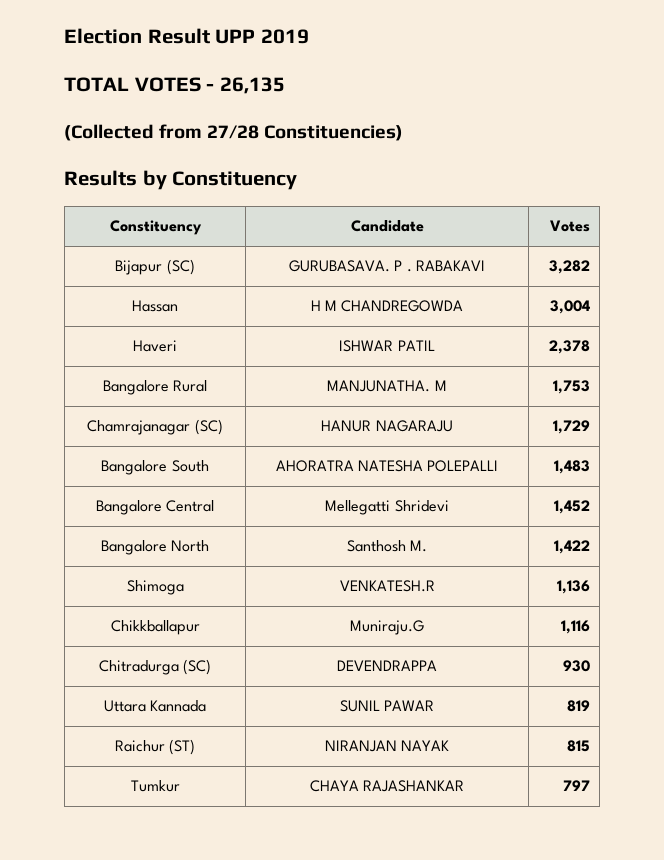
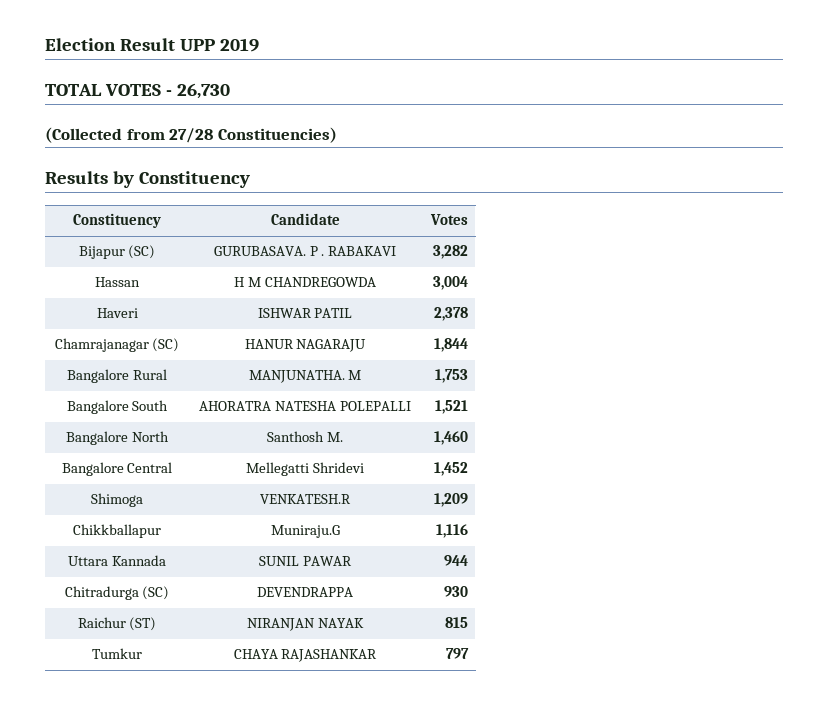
[219,77,285,94] 26,135 -> [176,83,230,99] 26,730
(591, 347) none -> [54,338,180,352] [244,339,367,352] [433,338,468,352] // Chamrajanagar (SC) | HANUR NAGARAJU | 1,844
[87,419,223,435] [321,420,453,432] [553,420,591,434] // Chamrajanagar (SC) | HANUR NAGARAJU | 1,729 -> (468, 376) none
[554,460,591,474] 1,483 -> [434,400,468,414] [66,431,169,445] [267,431,343,442] [433,431,468,445] 1,521 // Bangalore North | Santhosh M. | 1,460
[100,540,210,555] [346,540,428,552] [554,540,591,554] // Bangalore North | Santhosh M. | 1,422 -> (468, 469) none
[557,580,591,594] 1,136 -> [433,493,468,507] 1,209
(591, 627) none -> [68,555,166,566] [259,556,352,566] [443,555,468,566] // Uttara Kannada | SUNIL PAWAR | 944
[103,700,207,712] [339,700,435,712] [567,700,591,712] // Uttara Kannada | SUNIL PAWAR | 819 -> (468, 591) none

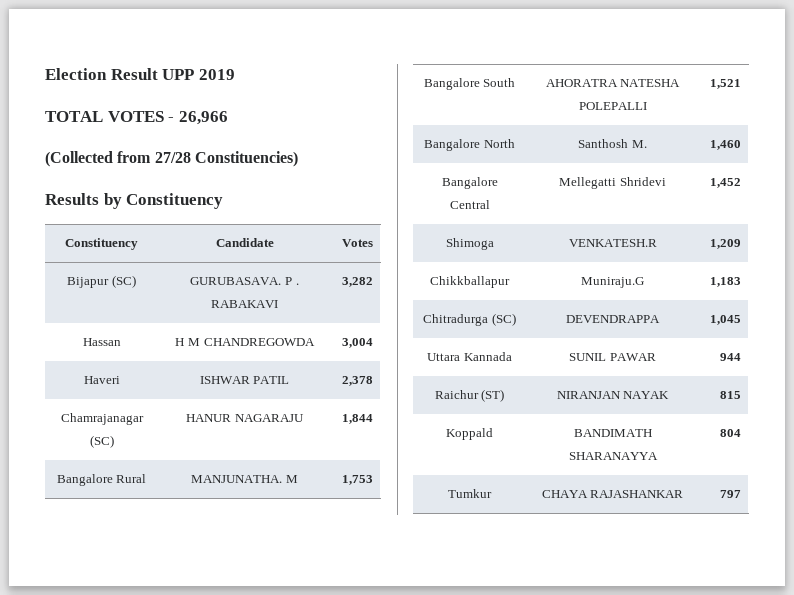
[176,83,230,99] 26,730 -> [178,111,228,125] 26,966
[435,524,468,538] 1,116 -> [709,277,741,287] [423,313,516,326] [566,315,660,323] [709,315,741,325] 1,183 // Chitradurga (SC) | DEVENDRAPPA | 1,045
[64,586,170,600] [257,587,353,597] [443,586,468,597] // Chitradurga (SC) | DEVENDRAPPA | 930 -> (741, 357) none
(468, 622) none -> [446,428,493,440] [573,429,652,437] [568,452,658,460] [719,429,741,437] // Koppald | BANDIMATH SHARANAYYA | 804

